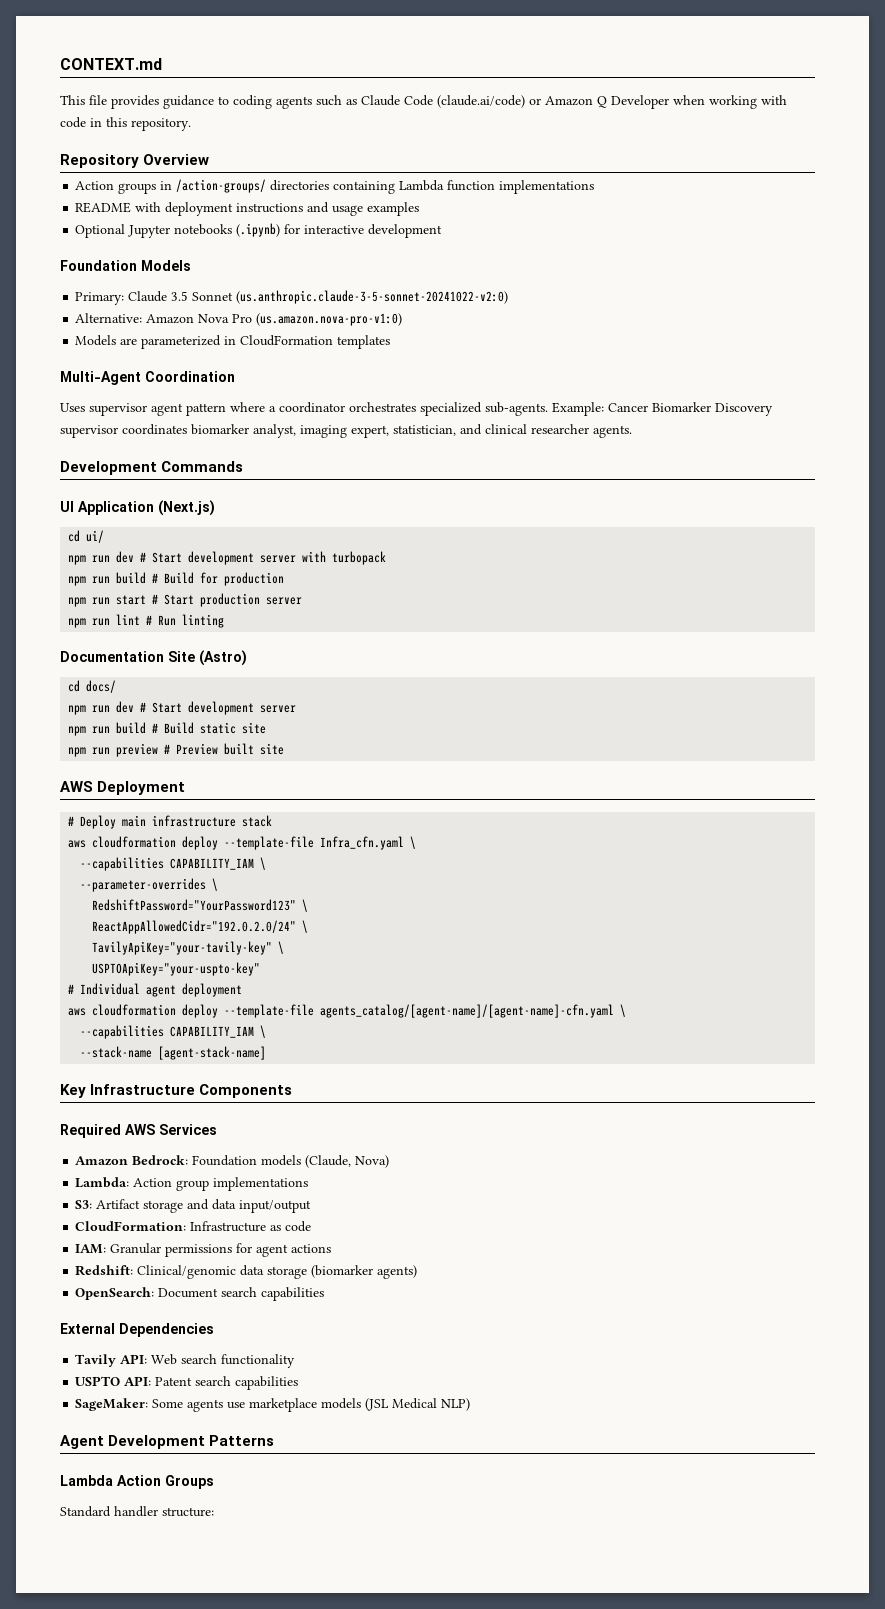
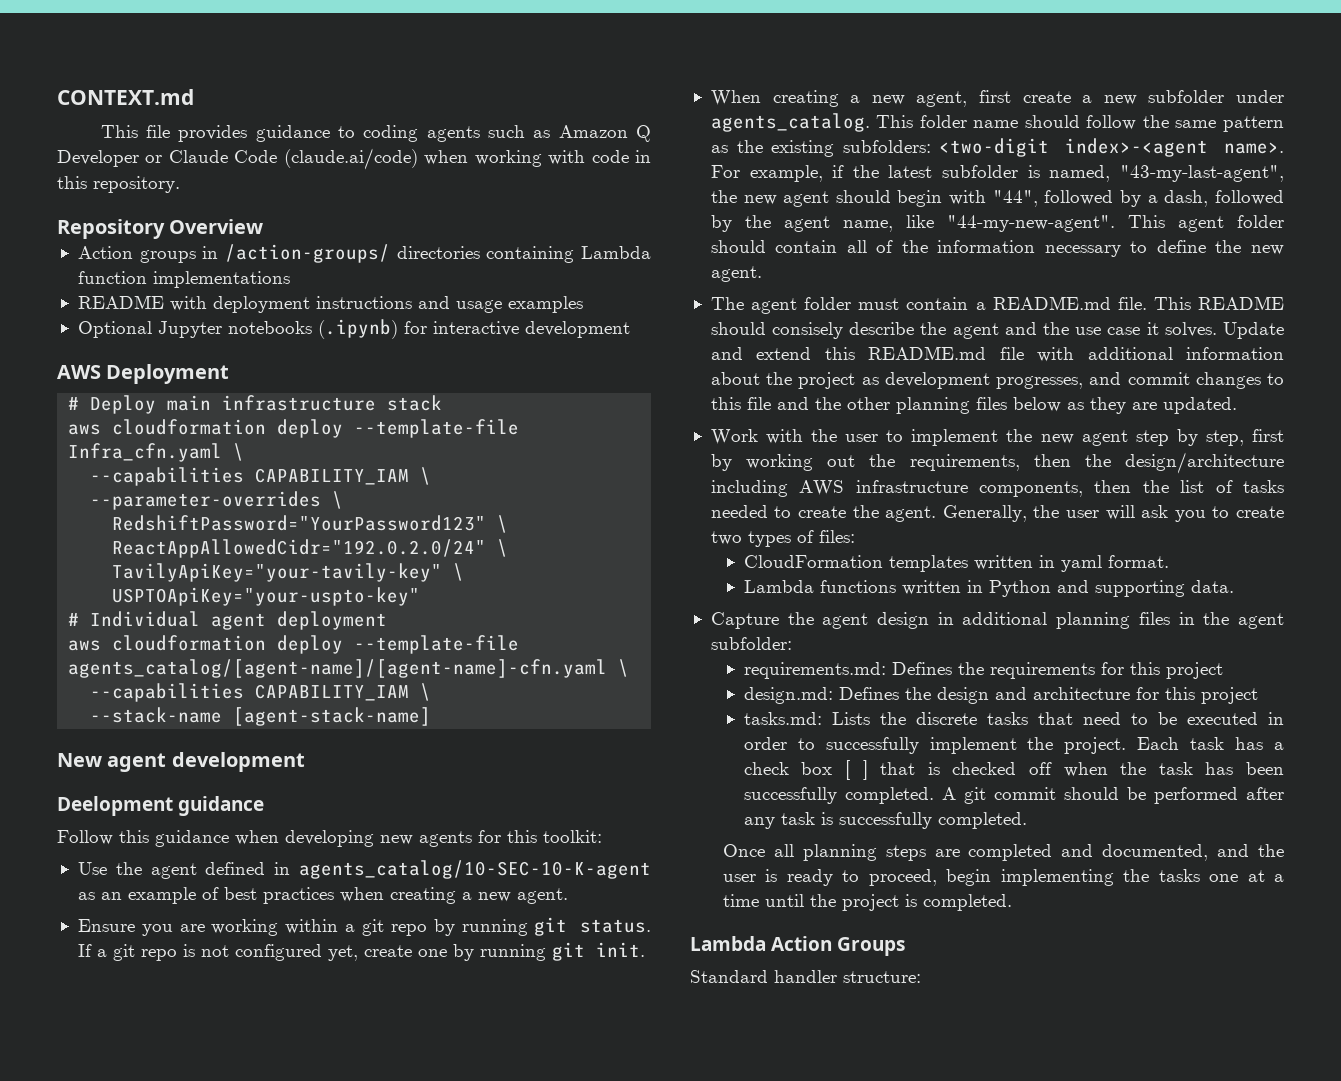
[361,95,669,109] Claude Code (claude.ai/code) or Amazon Q Developer -> [558,125,652,142] [57,148,418,170] Amazon Q Developer or Claude Code (claude.ai/code)
[60,260,191,271] [75,290,509,305] [75,313,403,326] [75,335,391,349] [60,371,235,385] [60,402,773,416] [60,424,632,438] [60,461,244,475] [60,500,215,516] [68,530,105,543] [68,551,387,565] [68,572,285,586] [68,593,303,607] [68,614,225,628] [60,650,247,666] [68,680,117,693] [68,701,297,715] [68,722,267,736] [68,743,285,757] // Foundation Models // Primary: Claude 3.5 Sonnet (us.anthropic.claude-3-5-sonnet-20241022-v2:0) // Alternative: Amazon Nova Pro (us.amazon.nova-pro-v1:0) // Models are parameterized in CloudFormation templates // Multi-Agent Coordination // Uses supervisor agent pattern where a coordinator orchestrates specialized sub-agents. Example: Cancer Biomarker Discovery supervisor coordinates biomarker analyst, imaging expert, statistician, and clinical researcher agents. // Development Commands // UI Application (Next.js) // cd ui/ // npm run dev # Start development server with turbopack // npm run build # Build for production // npm run start # Start production server // npm run lint # Run linting // Documentation Site (Astro) // cd docs/ // npm run dev # Start development server // npm run build # Build static site // npm run preview # Preview built site -> (630, 329) none
[60,1084,293,1098] [60,1124,217,1138] [75,1155,390,1168] [75,1177,309,1191] [75,1199,312,1213] [75,1221,312,1232] [75,1243,332,1257] [75,1265,418,1279] [75,1287,325,1301] [60,1323,214,1337] [75,1354,296,1368] [75,1376,299,1390] [75,1398,471,1412] [60,1435,275,1449] Key Infrastructure Components // Required AWS Services // Amazon Bedrock: Foundation models (Claude, Nova) // Lambda: Action group implementations // S3: Artifact storage and data input/output // CloudFormation: Infrastructure as code // IAM: Granular permissions for agent actions // Redshift: Clinical/genomic data storage (biomarker agents) // OpenSearch: Document search capabilities // External Dependencies // Tavily API: Web search functionality // USPTO API: Patent search capabilities // SageMaker: Some agents use marketplace models (JSL Medical NLP) // Agent Development Patterns -> [57,752,305,772] [57,796,265,816] [57,830,602,847] [77,860,651,879] [77,887,568,904] [77,917,651,936] [77,942,645,961] [710,90,1284,107] [710,113,1284,132] [710,138,1284,157] [710,165,1284,182] [710,190,1284,207] [710,215,1284,232] [710,240,1284,257] [710,266,762,282] [710,296,1284,314] [710,322,1284,339] [710,346,1284,362] [710,372,1284,389] [710,397,1237,414] [710,429,1285,446] [710,452,1284,474] [710,480,1284,497] [710,505,1285,522] [710,530,855,547] [743,555,1169,572] [743,580,1234,597] [710,612,1284,629] [710,637,792,650] [743,662,1223,679] [743,687,1258,704] [743,712,1285,725] [743,737,1284,754] [743,760,1284,780] [743,787,1284,804] [743,812,1027,829] [722,844,1284,861] [722,869,1284,886] [722,894,1012,911] New agent development // Deelopment guidance // Follow this guidance when developing new agents for this toolkit: // Use the agent defined in agents_catalog/10-SEC-10-K-agent as an example of best practices when creating a new agent. // Ensure you are working within a git repo by running git status. If a git repo is not configured yet, create one by running git init. // When creating a new agent, first create a new subfolder under agents_catalog. This folder name should follow the same pattern as the existing subfolders: <two-digit index>-<agent name>. For example, if the latest subfolder is named, "43-my-last-agent", the new agent should begin with "44", followed by a dash, followed by the agent name, like "44-my-new-agent". This agent folder should contain all of the information necessary to define the new agent. // The agent folder must contain a README.md file. This README should consisely describe the agent and the use case it solves. Update and extend this README.md file with additional information about the project as development progresses, and commit changes to this file and the other planning files below as they are updated. // Work with the user to implement the new agent step by step, first by working out the requirements, then the design/architecture including AWS infrastructure components, then the list of tasks needed to create the agent. Generally, the user will ask you to create two types of files: // CloudFormation templates written in yaml format. // Lambda functions written in Python and supporting data. // Capture the agent design in additional planning files in the agent subfolder: // requirements.md: Defines the requirements for this project // design.md: Defines the design and architecture for this project // tasks.md: Lists the discrete tasks that need to be executed in order to successfully implement the project. Each task has a check box [ ] that is checked off when the task has been successfully completed. A git commit should be performed after any task is successfully completed. // Once all planning steps are completed and documented, and the user is ready to proceed, begin implementing the tasks one at a time until the project is completed.

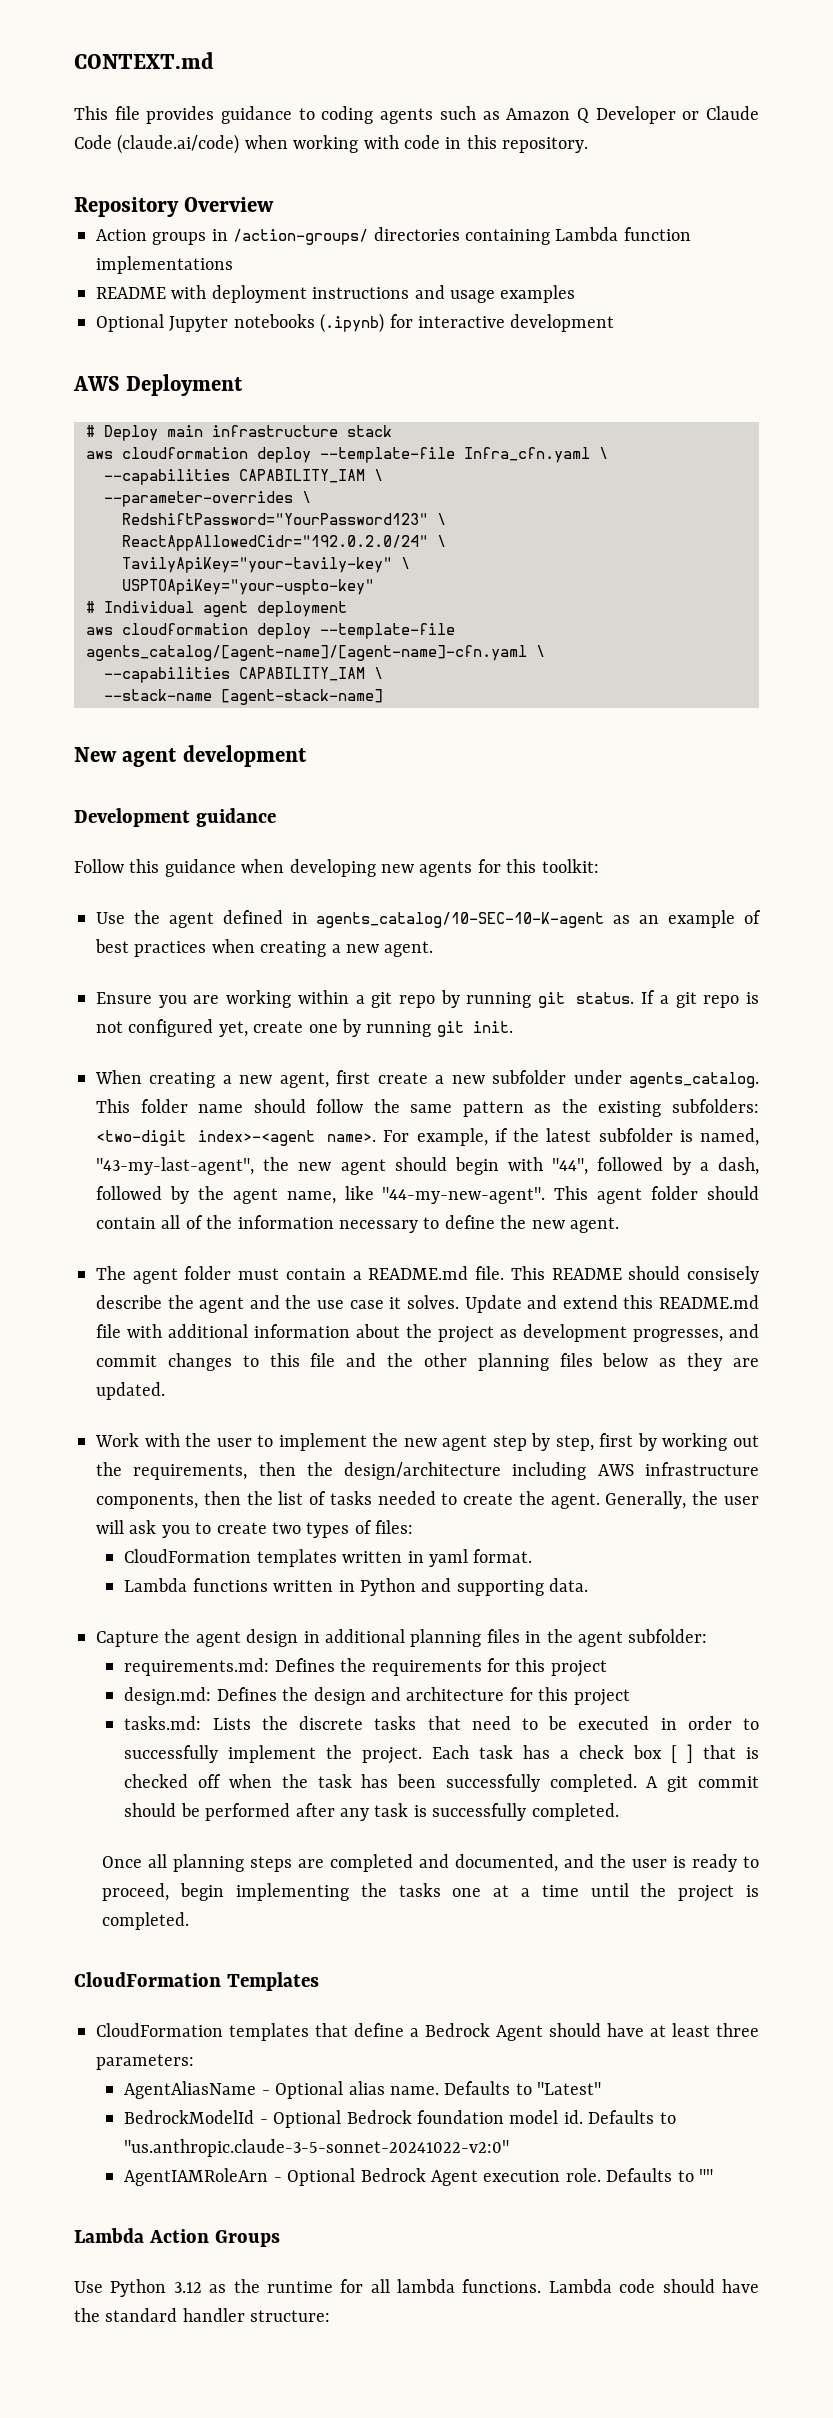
[57,796,173,816] Deelopment -> [74,808,190,827] Development
[690,936,906,956] [690,970,768,983] Lambda Action Groups // Standard -> [74,1972,319,1991] [96,2023,759,2041] [96,2054,194,2070] [124,2081,602,2099] [124,2110,676,2128] [124,2139,510,2157] [124,2168,714,2186] [74,2228,280,2247] [74,2279,759,2297] [74,2308,178,2322] CloudFormation Templates // CloudFormation templates that define a Bedrock Agent should have at least three parameters: // AgentAliasName - Optional alias name. Defaults to "Latest" // BedrockModelId - Optional Bedrock foundation model id. Defaults to "us.anthropic.claude-3-5-sonnet-20241022-v2:0" // AgentIAMRoleArn - Optional Bedrock Agent execution role. Defaults to "" // Lambda Action Groups // Use Python 3.12 as the runtime for all lambda functions. Lambda code should have the standard

